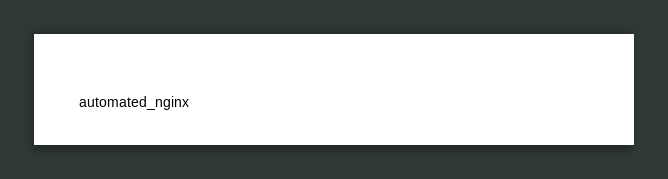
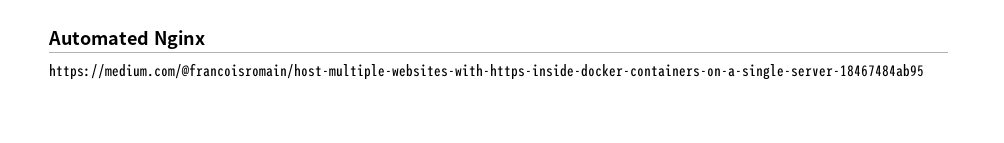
[79,96,189,110] automated_nginx -> [48,30,205,49] [49,63,924,80] Automated Nginx // https://medium.com/@francoisromain/host-multiple-websites-with-https-inside-docker-containers-on-a-single-server-18467484ab95

